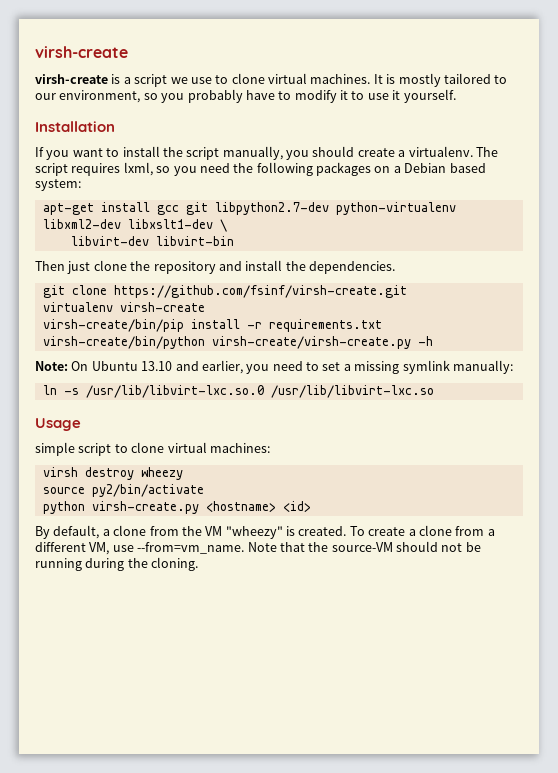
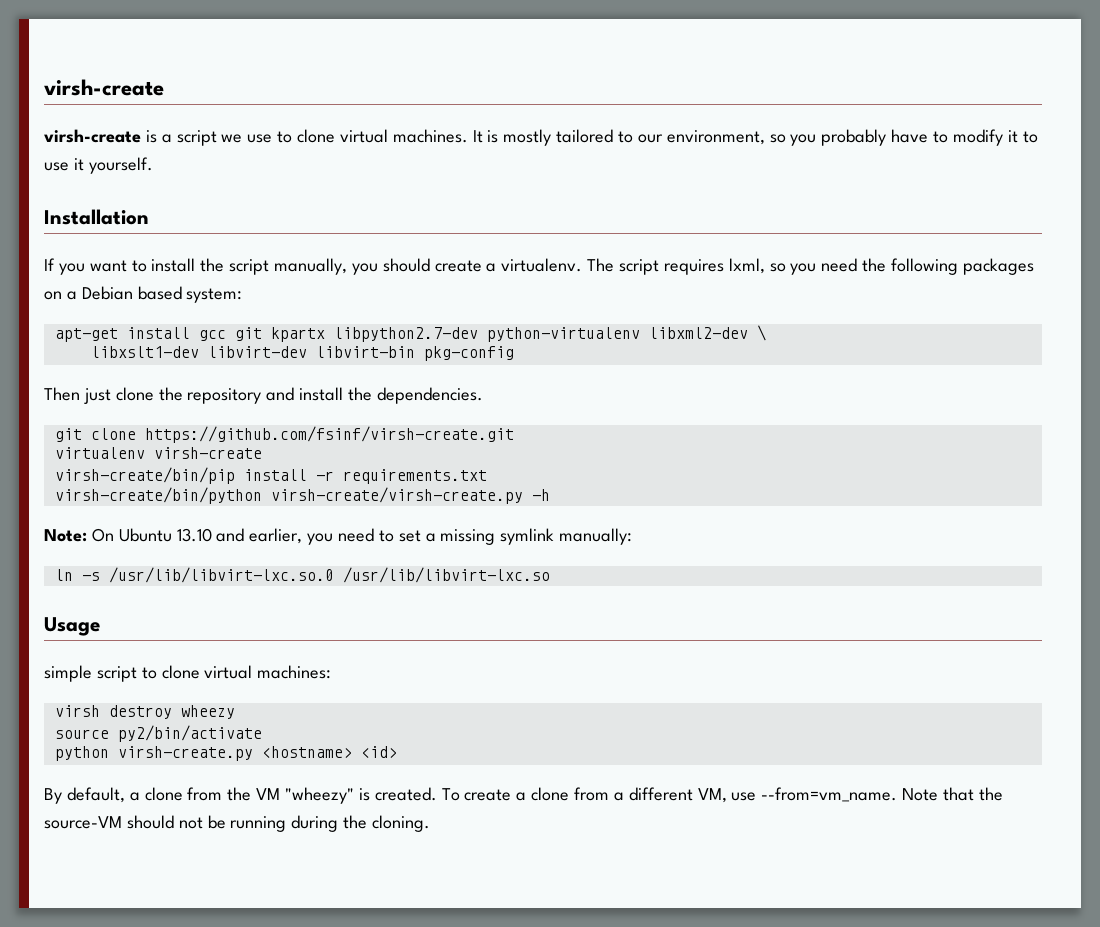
(208, 208) none -> [270,327,325,342] kpartx
[127,219,213,229] libxslt1-dev -> (748, 333) none
(227, 225) none -> [90,346,199,358] libxslt1-dev
(234, 241) none -> [423,346,514,361] pkg-config

